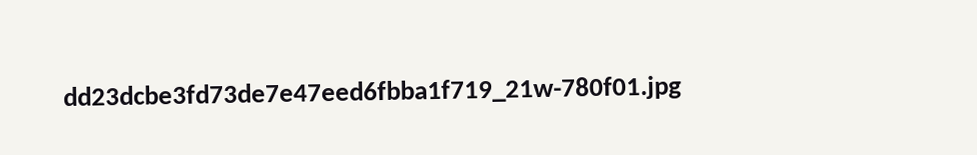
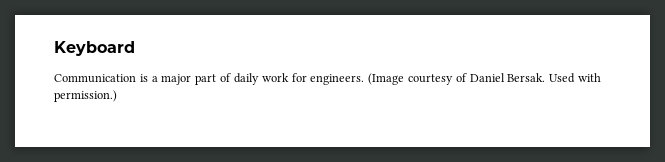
[63,75,682,111] dd23dcbe3fd73de7e47eed6fbba1f719_21w-780f01.jpg -> [54,41,135,56] [54,73,601,85] [54,90,117,102] Keyboard // Communication is a major part of daily work for engineers. (Image courtesy of Daniel Bersak. Used with permission.)

